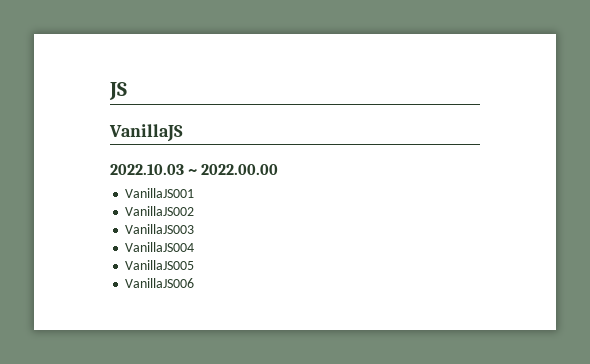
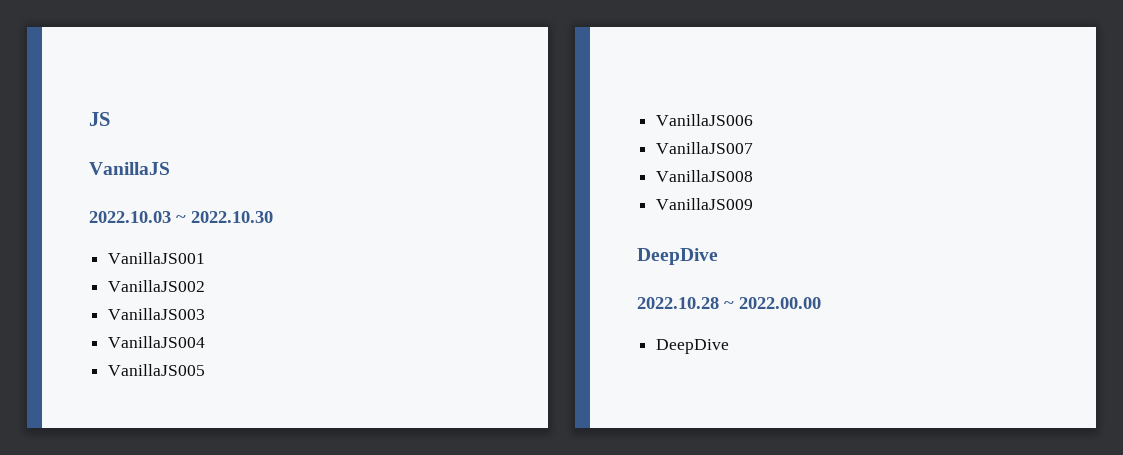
[201,164,279,175] 2022.00.00 -> [191,211,273,223] 2022.10.30
(195, 283) none -> [656,142,754,154] [656,170,754,182] [656,198,754,210] [637,248,718,265] [637,297,821,309] [656,339,730,354] // VanillaJS007 // VanillaJS008 // VanillaJS009 // DeepDive // 2022.10.28 ~ 2022.00.00 // DeepDive

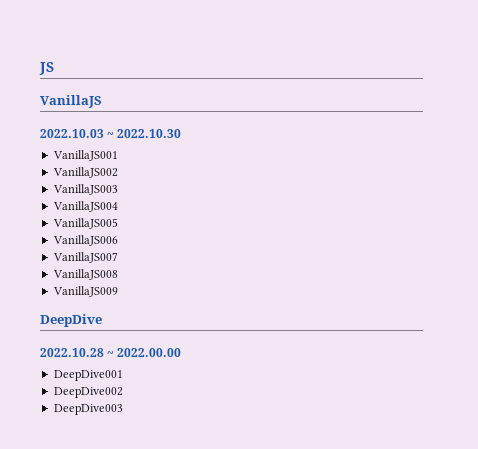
[656,339,730,354] DeepDive -> [53,370,123,381] [53,387,123,398] [53,404,123,415] DeepDive001 // DeepDive002 // DeepDive003

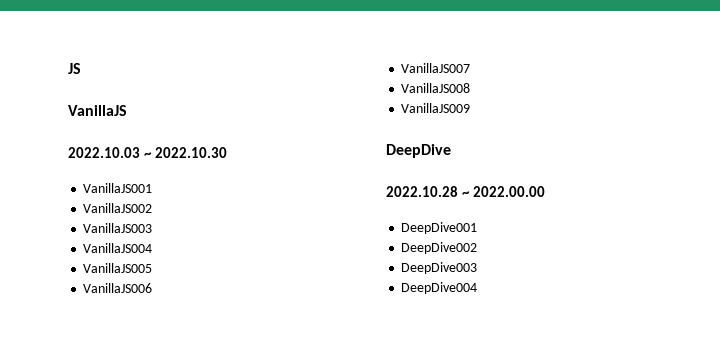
(123, 409) none -> [401,282,478,294] // DeepDive004

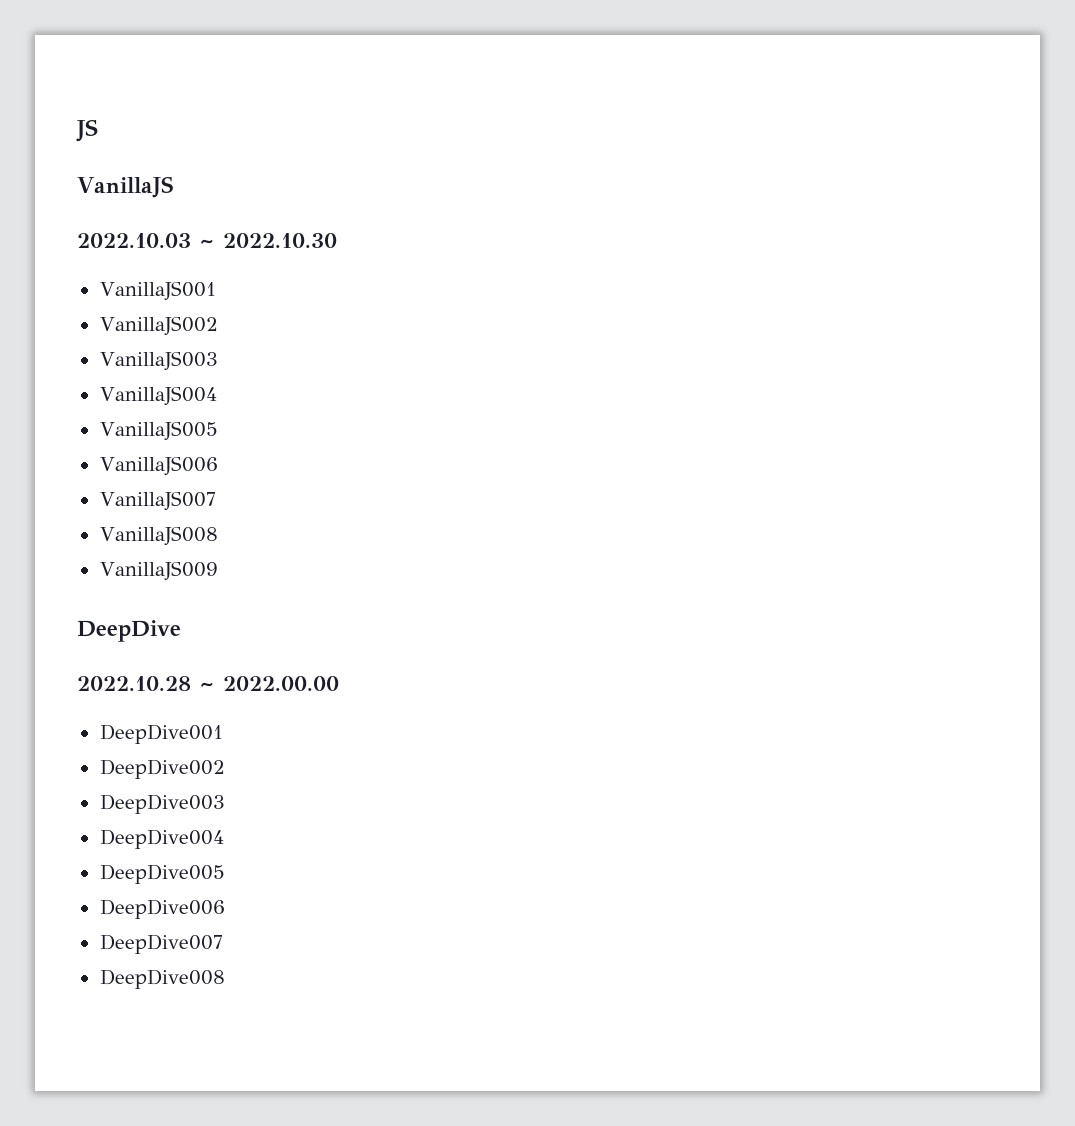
(478, 288) none -> [99,864,225,884] [99,899,225,919] [99,934,223,954] [99,969,225,989] // DeepDive005 // DeepDive006 // DeepDive007 // DeepDive008

